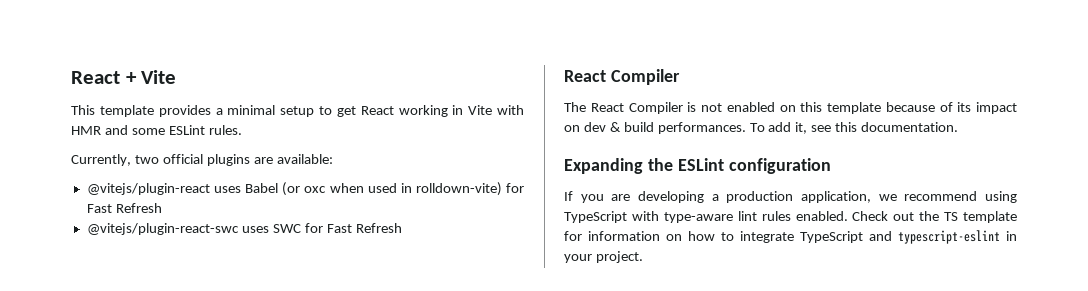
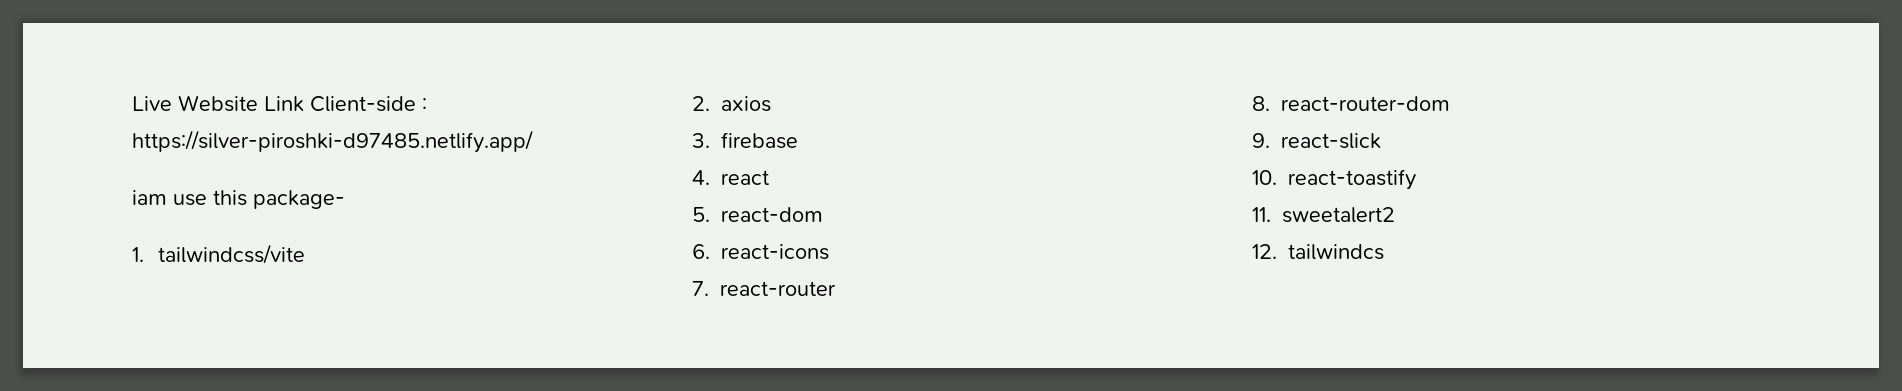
[71,70,177,84] [71,105,524,117] [71,125,242,135] [71,154,333,166] [86,182,524,196] [86,203,162,213] [86,223,402,235] [564,69,680,85] [564,102,1017,114] [564,122,959,134] [564,158,831,174] [564,191,1017,203] [564,211,1017,223] [564,230,1017,244] [564,251,643,263] React + Vite // This template provides a minimal setup to get React working in Vite with HMR and some ESLint rules. // Currently, two official plugins are available: // @vitejs/plugin-react uses Babel (or oxc when used in rolldown-vite) for Fast Refresh // @vitejs/plugin-react-swc uses SWC for Fast Refresh // React Compiler // The React Compiler is not enabled on this template because of its impact on dev & build performances. To add it, see this documentation. // Expanding the ESLint configuration // If you are developing a production application, we recommend using TypeScript with type-aware lint rules enabled. Check out the TS template for information on how to integrate TypeScript and typescript-eslint in your project. -> [132,95,427,112] [132,130,533,153] [132,190,345,209] [132,244,306,264] [692,96,771,112] [692,132,798,149] [692,170,769,185] [692,207,823,222] [692,244,829,260] [692,281,836,296] [1252,96,1450,111] [1252,133,1381,149] [1252,169,1416,190] [1252,207,1395,223] [1252,244,1384,260] Live Website Link Client-side : https://silver-piroshki-d97485.netlify.app/ // iam use this package- // 1. tailwindcss/vite // 2. axios // 3. firebase // 4. react // 5. react-dom // 6. react-icons // 7. react-router // 8. react-router-dom // 9. react-slick // 10. react-toastify // 11. sweetalert2 // 12. tailwindcs

